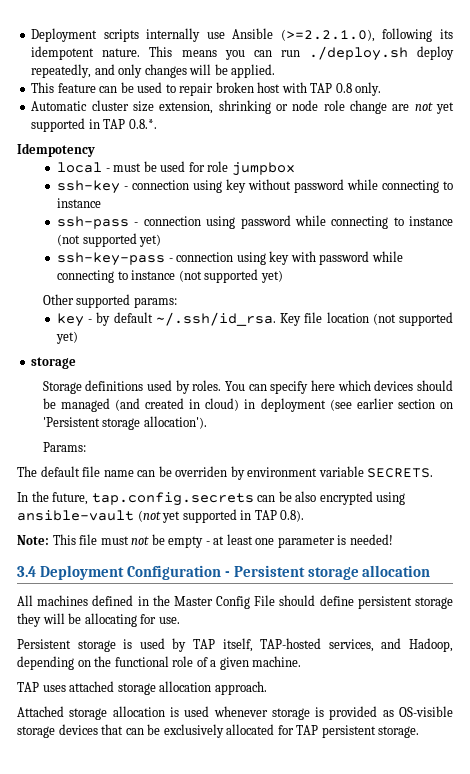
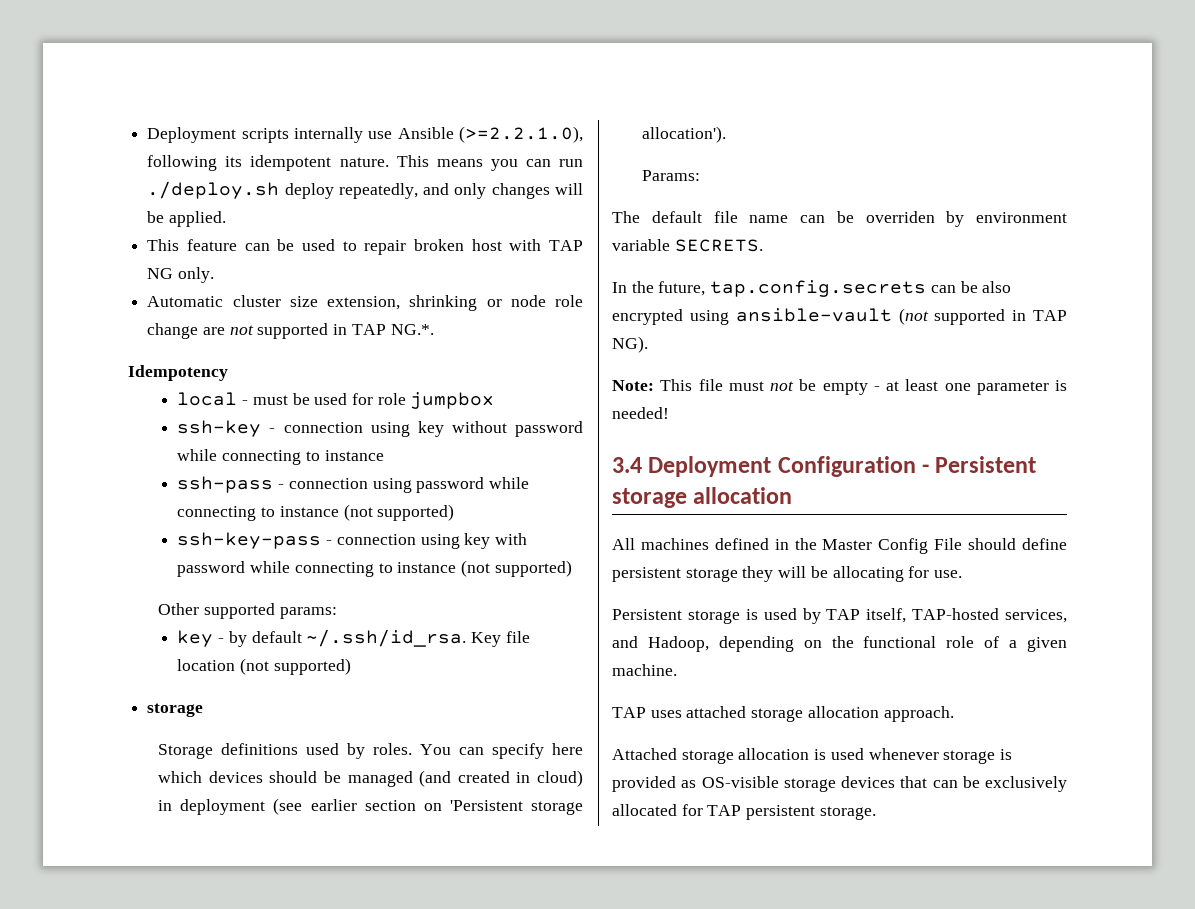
[335,83,352,93] 0.8 -> [147,268,174,279] NG
[435,102,454,114] [31,118,157,132] yet supported in TAP 0.8.*. -> [257,323,434,339] supported in TAP NG.*.
[82,233,162,247] supported yet) -> [377,504,455,521] supported)
[204,269,283,283] supported yet) -> [494,560,572,577] supported)
[398,312,453,326] [56,331,79,344] supported yet) -> [273,658,351,675] supported)
[162,509,305,523] yet supported in TAP 0.8). -> [934,309,1067,325] [612,336,648,353] supported in TAP NG).

